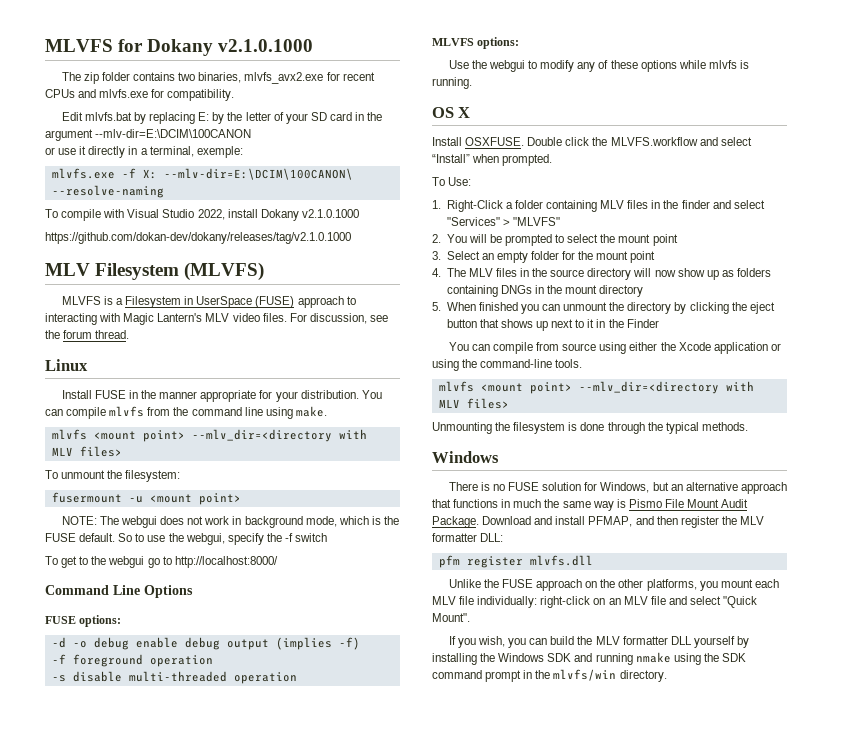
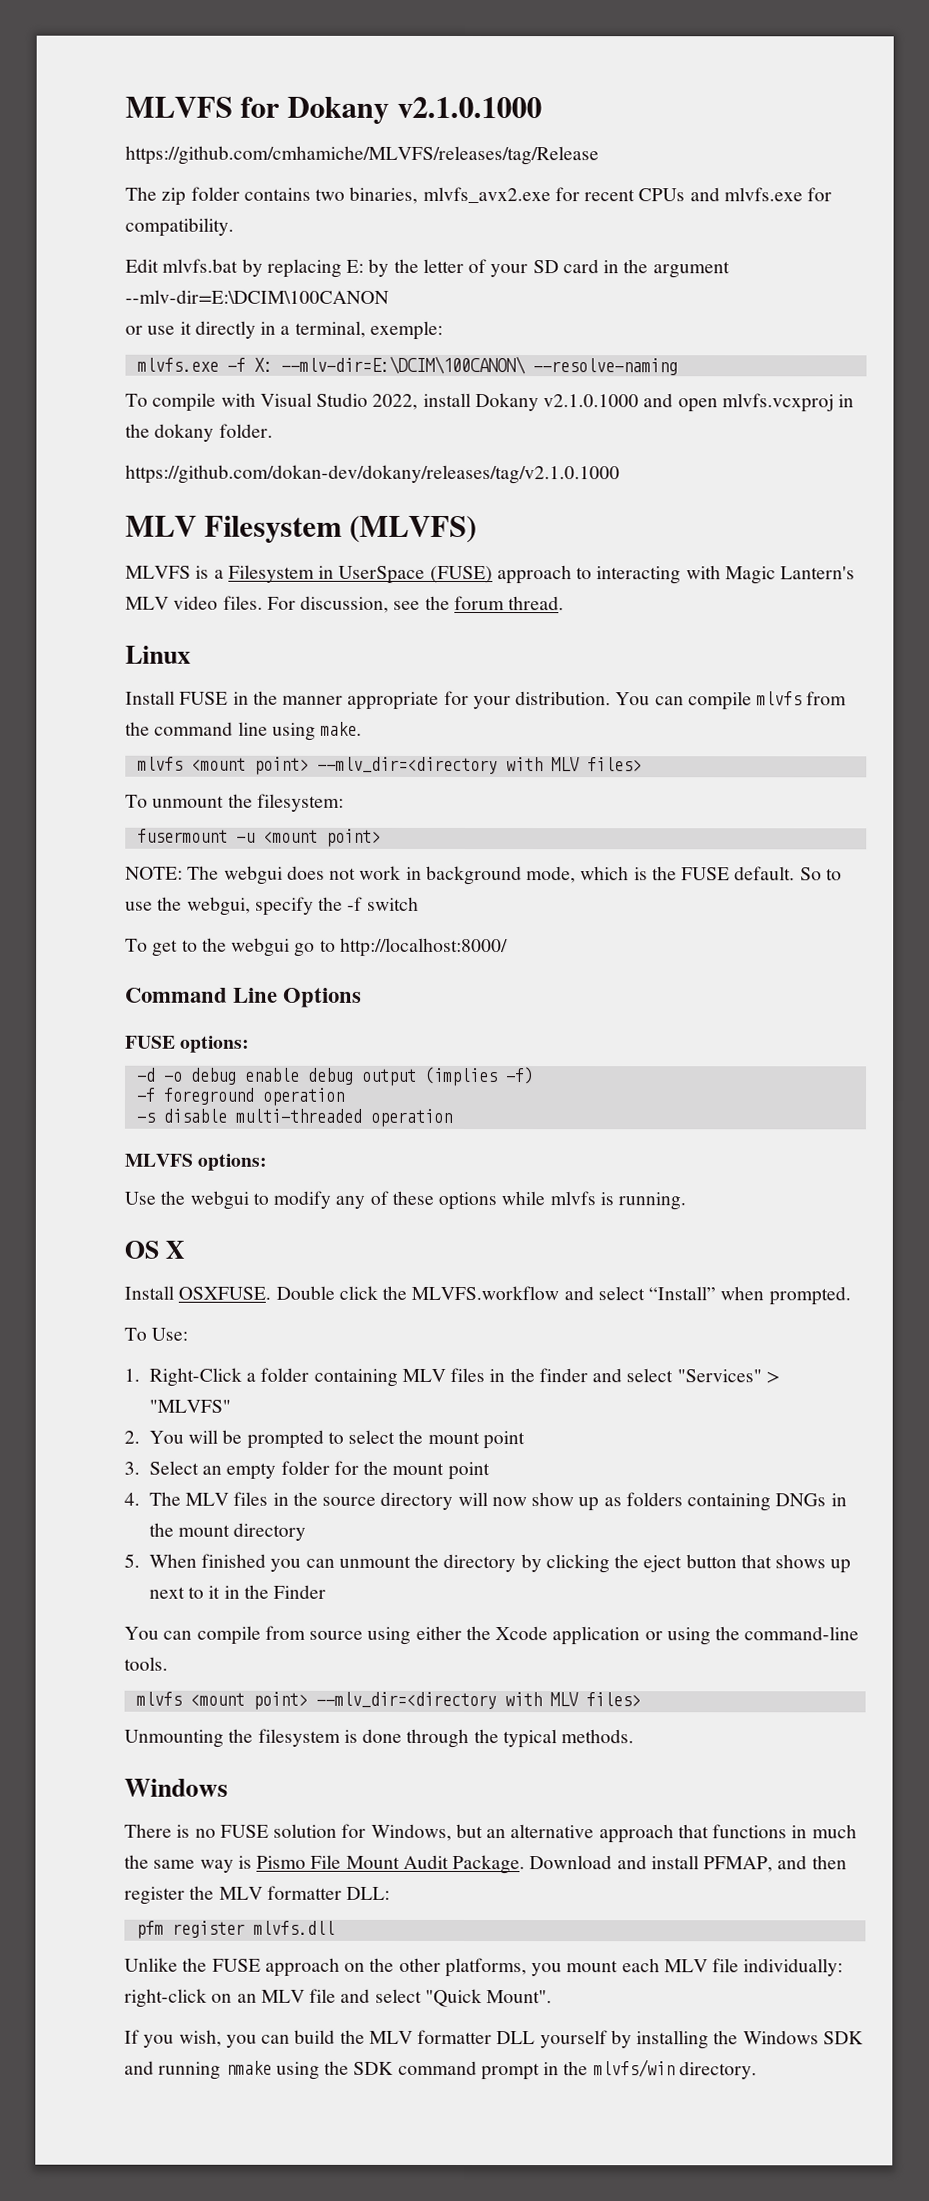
(314, 45) none -> [125,145,599,166] // https://github.com/cmhamiche/MLVFS/releases/tag/Release
(359, 213) none -> [643,393,855,413] [125,423,273,442] and open mlvfs.vcxproj in the dokany folder.

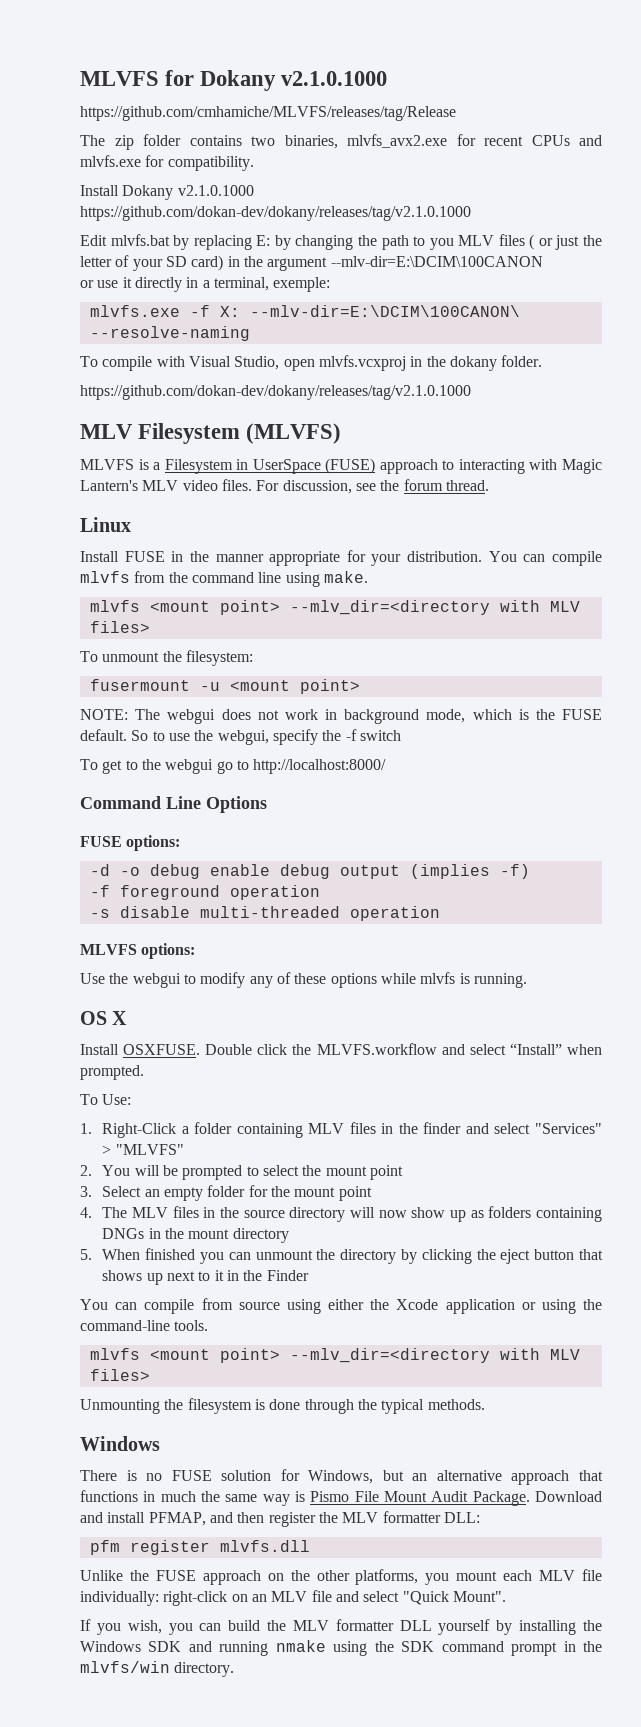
(234, 227) none -> [80,185,254,200] [80,206,471,221] // Install Dokany v2.1.0.1000 https://github.com/dokan-dev/dokany/releases/tag/v2.1.0.1000
(390, 267) none -> [295,234,580,250] changing the path to you MLV files ( or just
[562,259,599,274] card -> [191,255,224,271] card)
[316,392,674,412] Studio 2022, install Dokany v2.1.0.1000 and -> [234,356,280,370] Studio,

